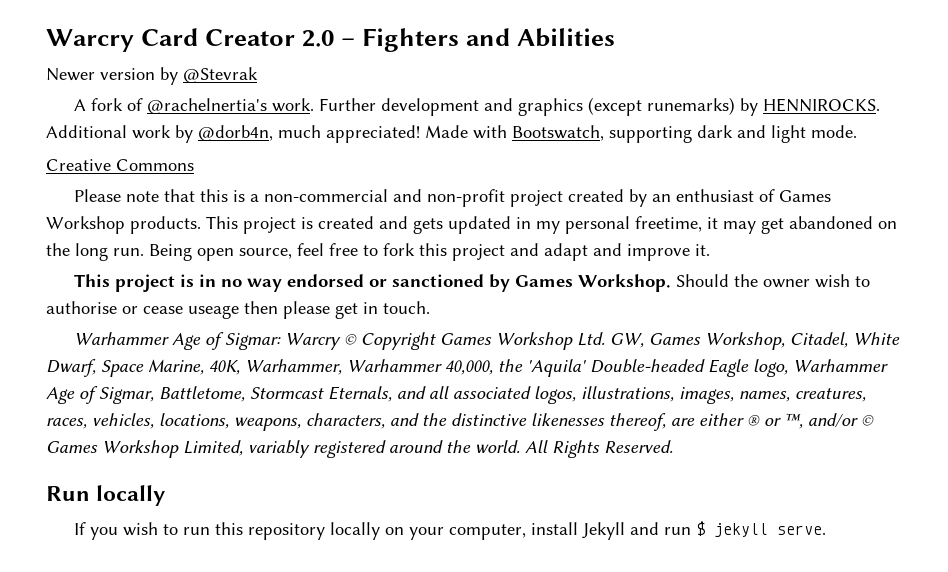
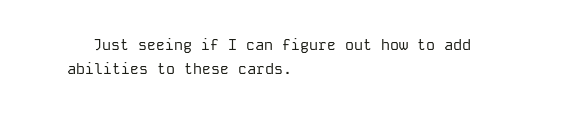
[46,28,616,52] [46,67,258,85] [73,97,880,116] [46,125,857,143] [46,159,194,171] [73,189,831,207] [46,216,897,234] [46,243,710,261] [73,274,870,292] [46,301,430,319] [73,332,900,350] [46,359,888,377] [46,386,866,404] [46,413,874,431] [46,440,673,458] [46,485,166,506] [73,521,826,540] Warcry Card Creator 2.0 – Fighters and Abilities // Newer version by @Stevrak // A fork of @rachelnertia's work. Further development and graphics (except runemarks) by HENNIROCKS. Additional work by @dorb4n, much appreciated! Made with Bootswatch, supporting dark and light mode. // Creative Commons // Please note that this is a non-commercial and non-profit project created by an enthusiast of Games Workshop products. This project is created and gets updated in my personal freetime, it may get abandoned on the long run. Being open source, feel free to fork this project and adapt and improve it. // This project is in no way endorsed or sanctioned by Games Workshop. Should the owner wish to authorise or cease useage then please get in touch. // Warhammer Age of Sigmar: Warcry © Copyright Games Workshop Ltd. GW, Games Workshop, Citadel, White Dwarf, Space Marine, 40K, Warhammer, Warhammer 40,000, the 'Aquila' Double-headed Eagle logo, Warhammer Age of Sigmar, Battletome, Stormcast Eternals, and all associated logos, illustrations, images, names, creatures, races, vehicles, locations, weapons, characters, and the distinctive likenesses thereof, are either ® or ™, and/or © Games Workshop Limited, variably registered around the world. All Rights Reserved. // Run locally // If you wish to run this repository locally on your computer, install Jekyll and run $ jekyll serve. -> [92,38,471,53] [67,62,292,74] Just seeing if I can figure out how to add abilities to these cards.

